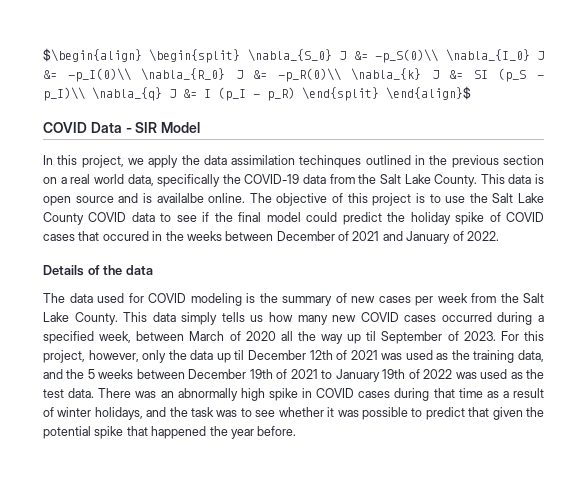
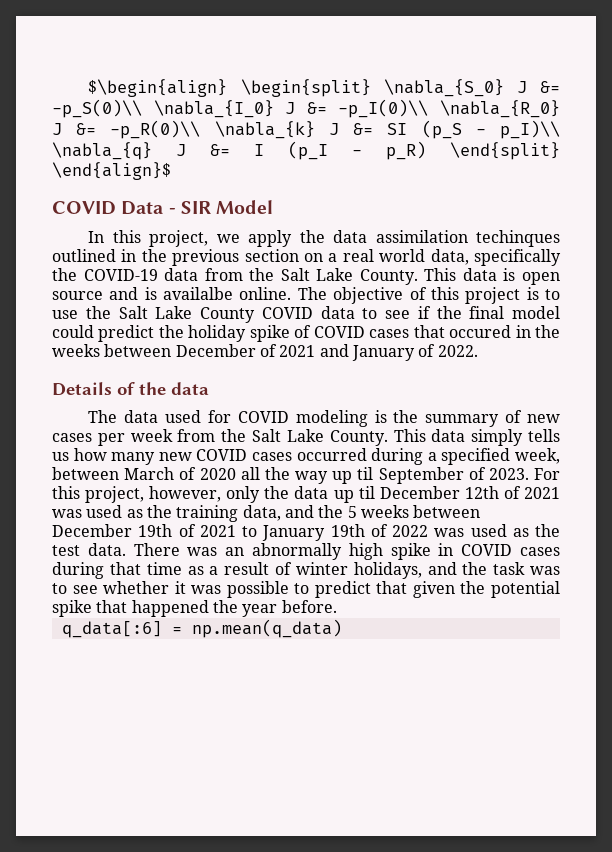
(297, 431) none -> [61,619,342,638] // q_data[:6] = np.mean(q_data)

